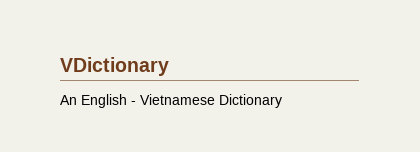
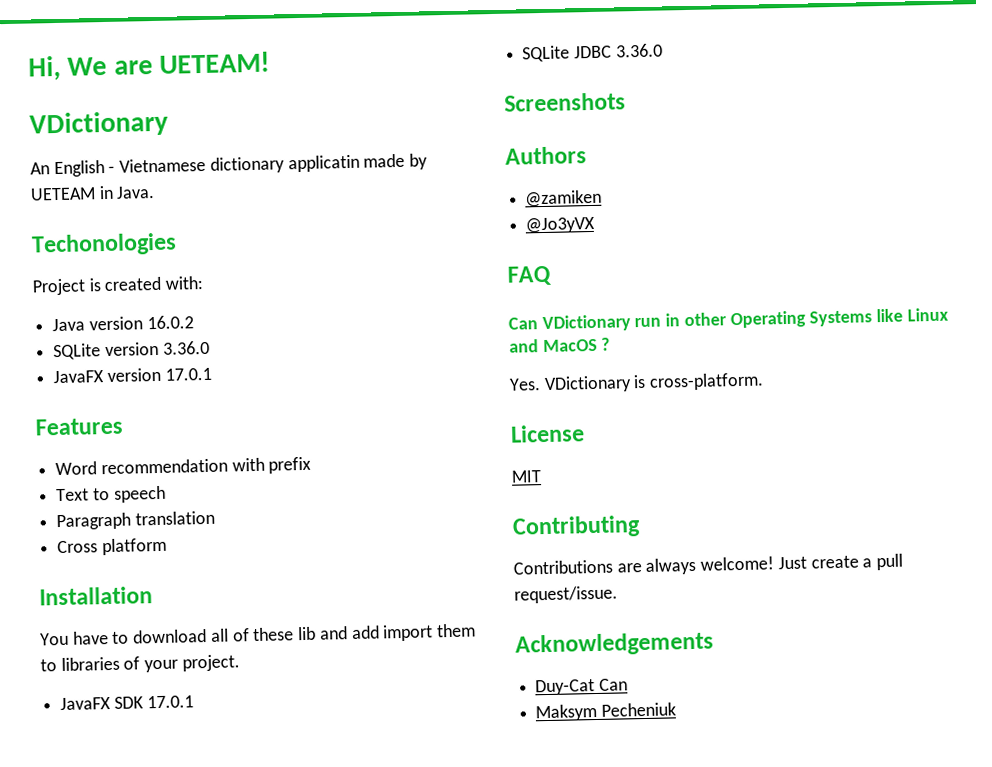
(60, 66) none -> [28,51,271,81] Hi, We are UETEAM! //
[219,94,282,108] Dictionary -> [209,153,429,174] [30,185,156,201] [31,232,177,257] [32,275,204,296] [52,315,194,332] [53,340,210,361] [53,367,212,384] [35,417,123,436] [55,456,312,476] [56,485,166,503] [56,510,215,531] [57,537,167,556] [39,586,153,606] [40,623,476,646] [40,654,240,673] [60,695,194,711] [522,43,663,63] [504,92,626,112] [505,146,587,165] [525,189,603,208] [525,216,596,234] [507,265,552,286] [508,307,949,333] [509,337,611,353] [509,372,765,394] [510,424,585,443] [511,470,542,483] [512,515,641,539] [513,553,904,575] [514,585,618,604] [515,631,714,657] [535,678,628,696] [535,702,676,722] dictionary applicatin made by UETEAM in Java. // Techonologies // Project is created with: // Java version 16.0.2 // SQLite version 3.36.0 // JavaFX version 17.0.1 // Features // Word recommendation with prefix // Text to speech // Paragraph translation // Cross platform // Installation // You have to download all of these lib and add import them to libraries of your project. // JavaFX SDK 17.0.1 // SQLite JDBC 3.36.0 // Screenshots // Authors // @zamiken // @Jo3yVX // FAQ // Can VDictionary run in other Operating Systems like Linux and MacOS ? // Yes. VDictionary is cross-platform. // License // MIT // Contributing // Contributions are always welcome! Just create a pull request/issue. // Acknowledgements // Duy-Cat Can // Maksym Pecheniuk

